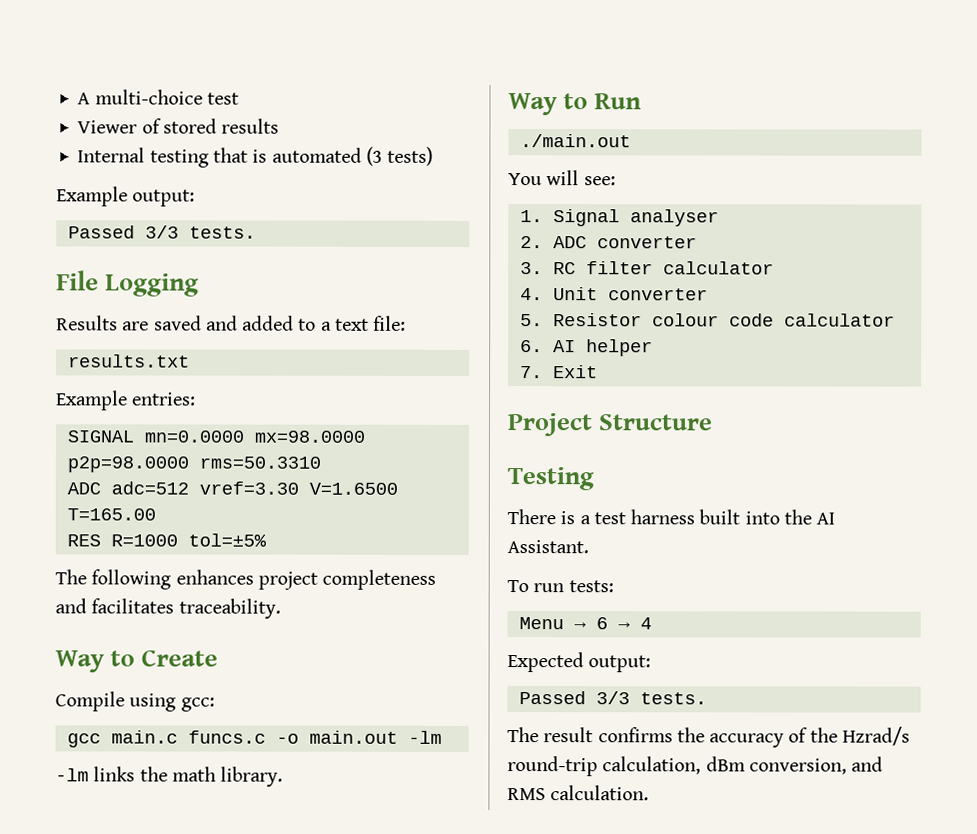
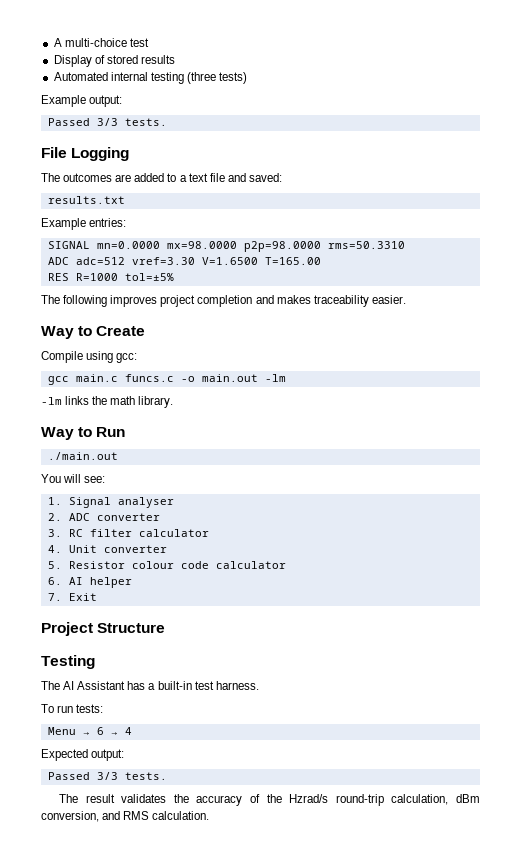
[77,120,138,134] Viewer -> [53,55,92,67] Display
[77,146,383,168] Internal testing that is automated (3 -> [53,72,216,84] Automated internal testing (three
[56,315,238,331] Results are saved and -> [41,173,132,182] The outcomes are
[373,315,407,331] file: -> [209,173,282,182] file and saved:
[175,569,437,590] [55,598,281,619] enhances project completeness and facilitates traceability. -> [110,295,406,307] improves project completion and makes traceability easier.
[507,509,836,525] [507,540,589,554] There is a test harness built into the AI Assistant. -> [41,681,259,690] The AI Assistant has a built-in test harness.
[597,727,673,743] confirms -> [121,794,167,803] validates

